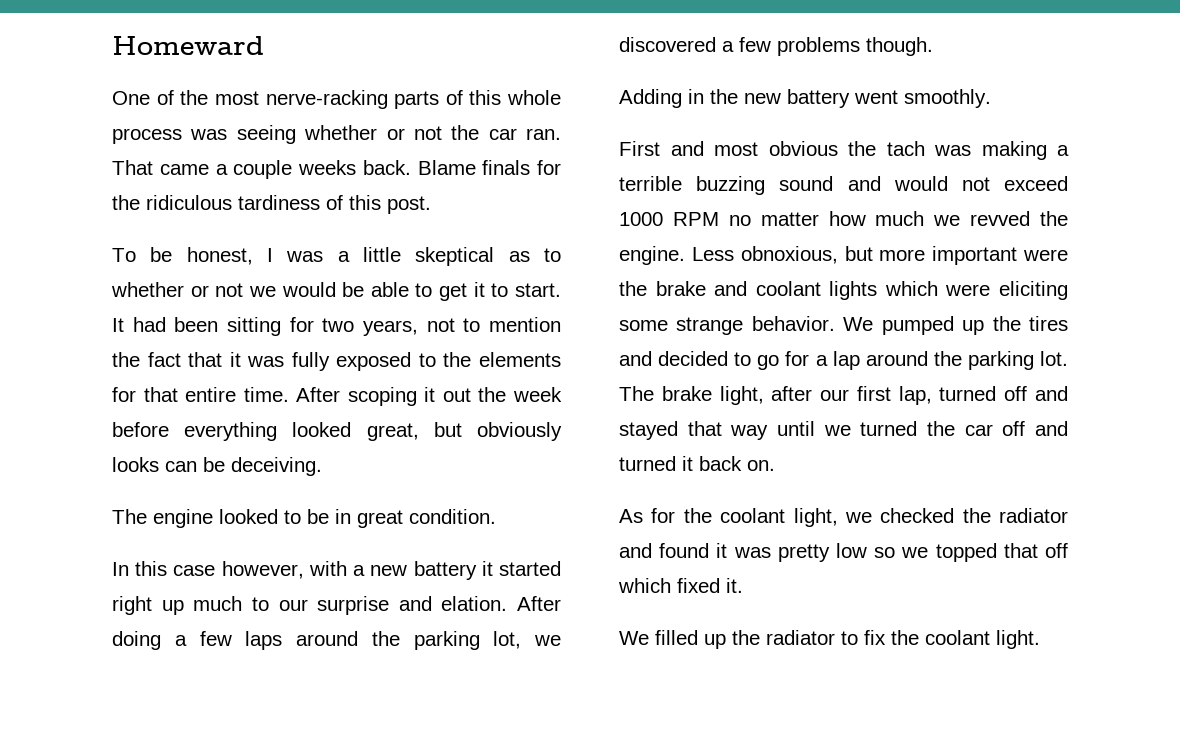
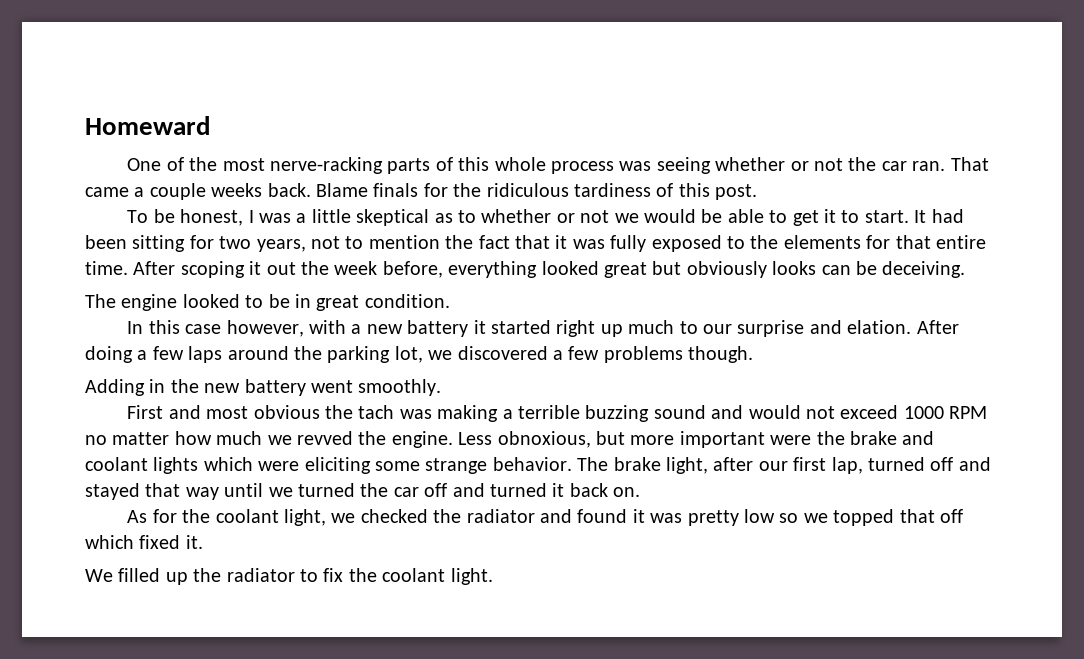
[112,422,169,437] before -> [382,261,443,278] before,
[366,423,419,441] great, -> [603,262,647,278] great
[843,316,1068,335] [619,351,1068,370] We pumped up the tires and decided to go for a lap around the parking lot. -> (572, 464) none

